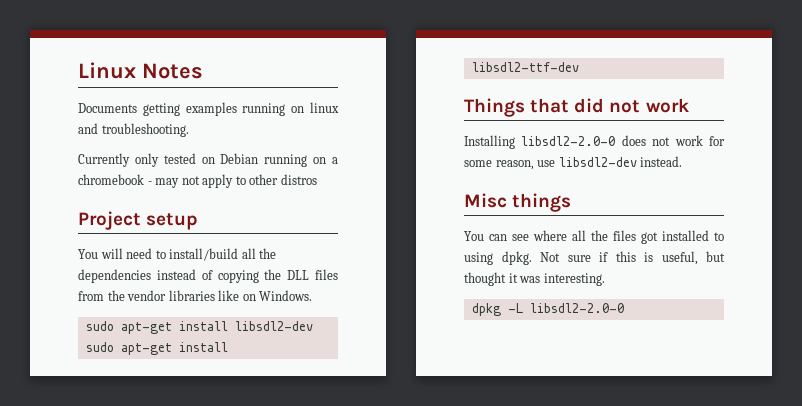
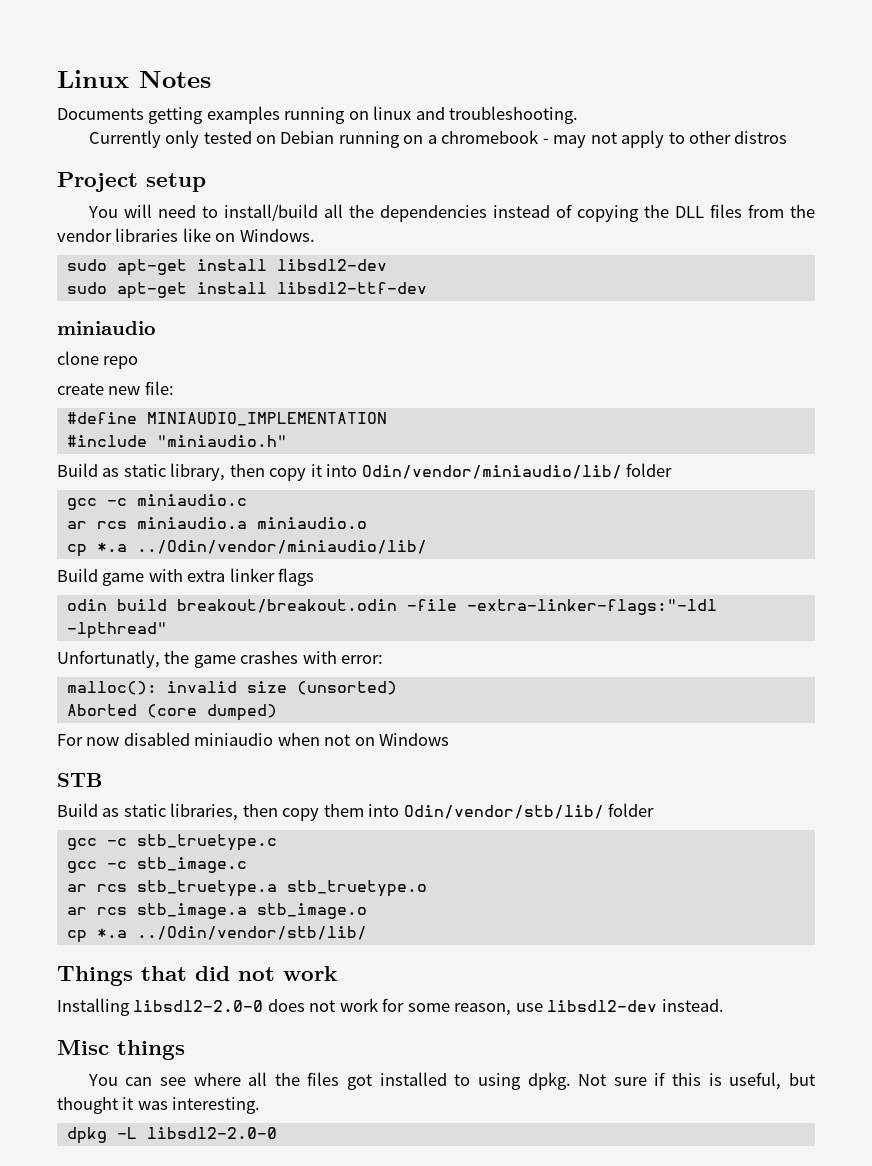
(579, 67) none -> [57,321,156,335] [57,351,139,369] [57,381,174,395] [66,412,387,426] [66,435,287,447] [57,463,673,481] [66,494,247,510] [66,517,367,529] [66,540,427,557] [57,568,315,586] [66,599,717,615] [66,622,167,639] [57,650,384,668] [66,681,397,695] [66,704,277,721] [57,732,450,746] [57,773,102,787] [57,803,655,821] [66,834,277,851] [66,857,247,873] [66,880,427,897] [66,903,367,919] [66,926,367,943] // miniaudio // clone repo // create new file: // #define MINIAUDIO_IMPLEMENTATION // #include "miniaudio.h" // Build as static library, then copy it into Odin/vendor/miniaudio/lib/ folder // gcc -c miniaudio.c // ar rcs miniaudio.a miniaudio.o // cp *.a ../Odin/vendor/miniaudio/lib/ // Build game with extra linker flags // odin build breakout/breakout.odin -file -extra-linker-flags:"-ldl -lpthread" // Unfortunatly, the game crashes with error: // malloc(): invalid size (unsorted) // Aborted (core dumped) // For now disabled miniaudio when not on Windows // STB // Build as static libraries, then copy them into Odin/vendor/stb/lib/ folder // gcc -c stb_truetype.c // gcc -c stb_image.c // ar rcs stb_truetype.a stb_truetype.o // ar rcs stb_image.a stb_image.o // cp *.a ../Odin/vendor/stb/lib/

